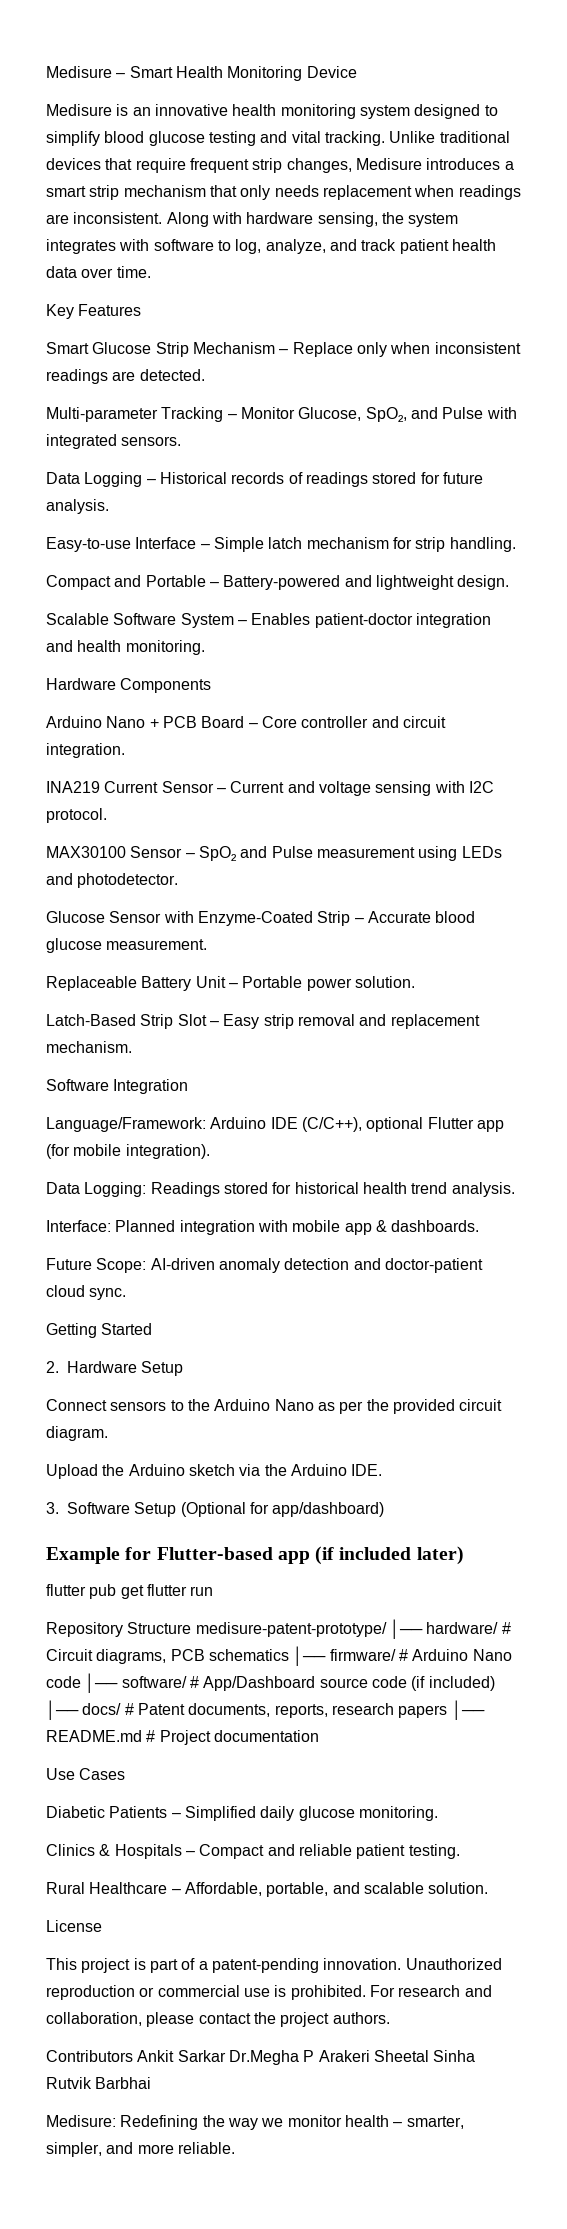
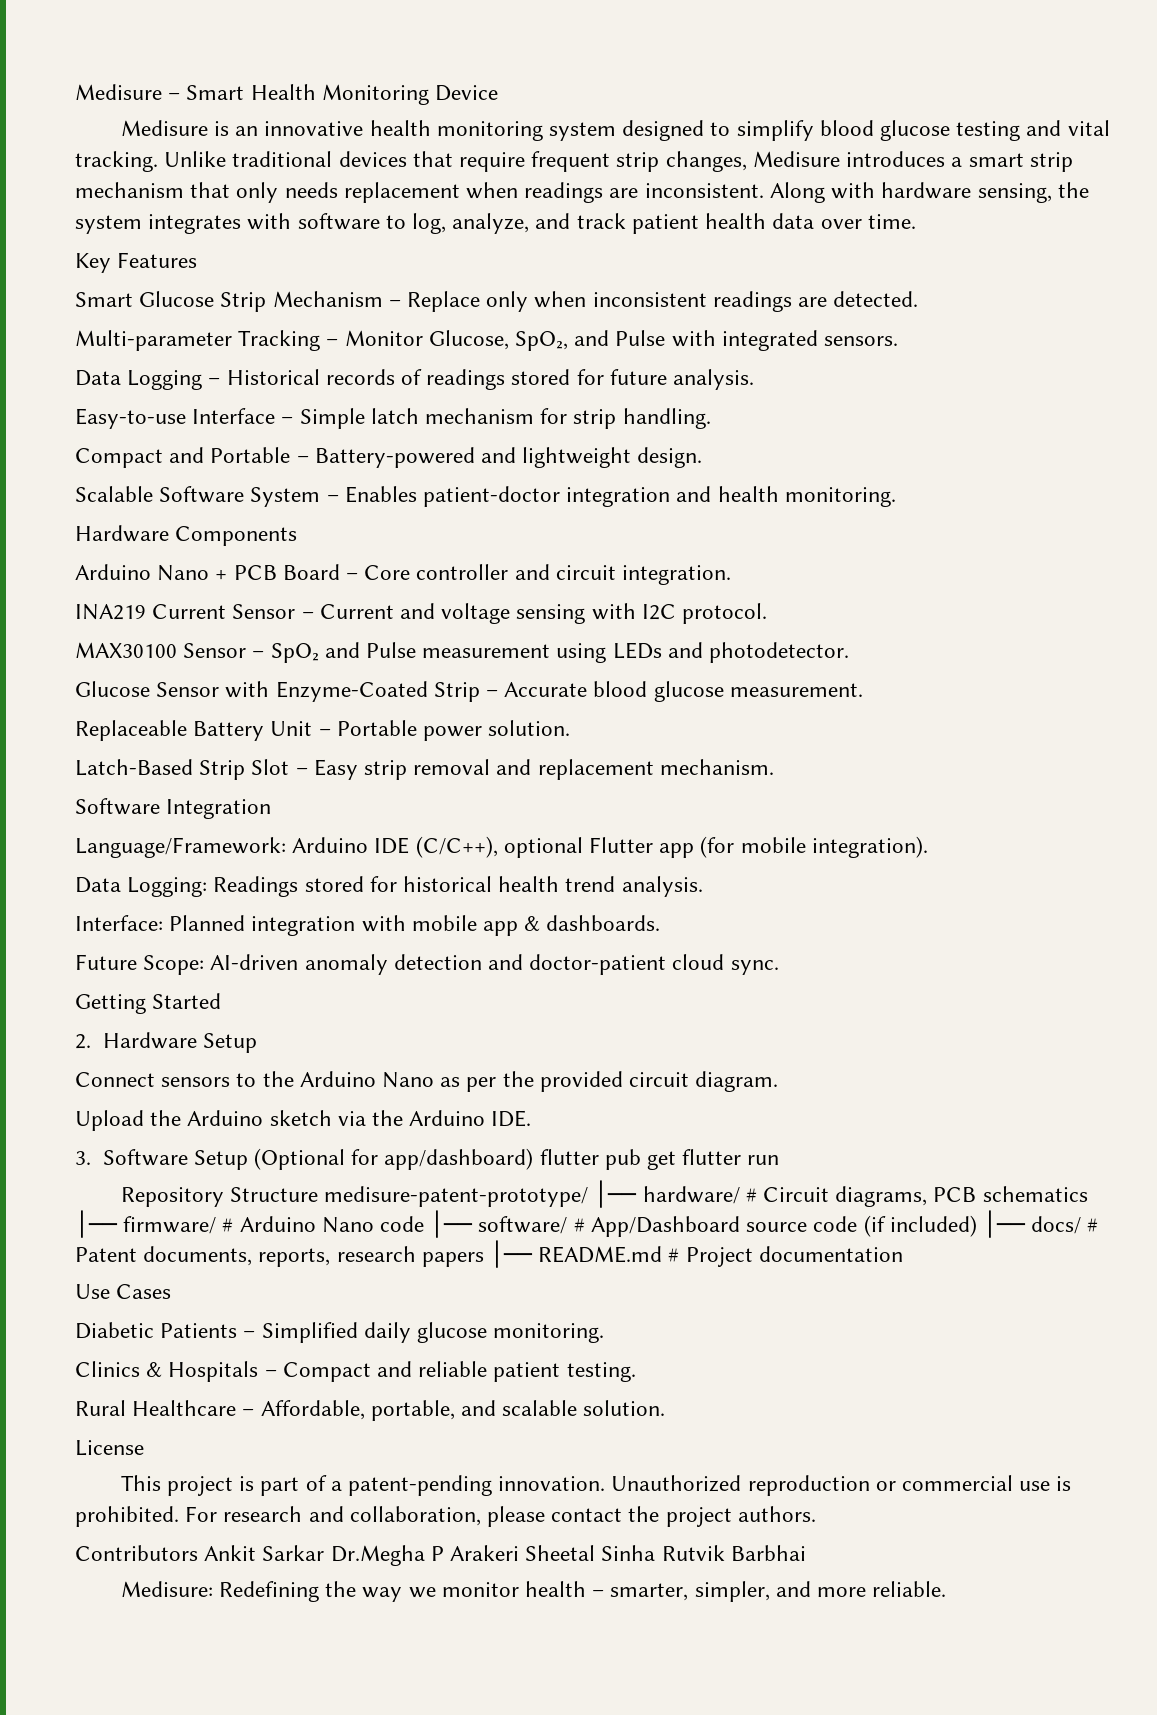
[46,1546,464,1565] // Example for Flutter-based app (if included later) // -> (534, 1159) none

